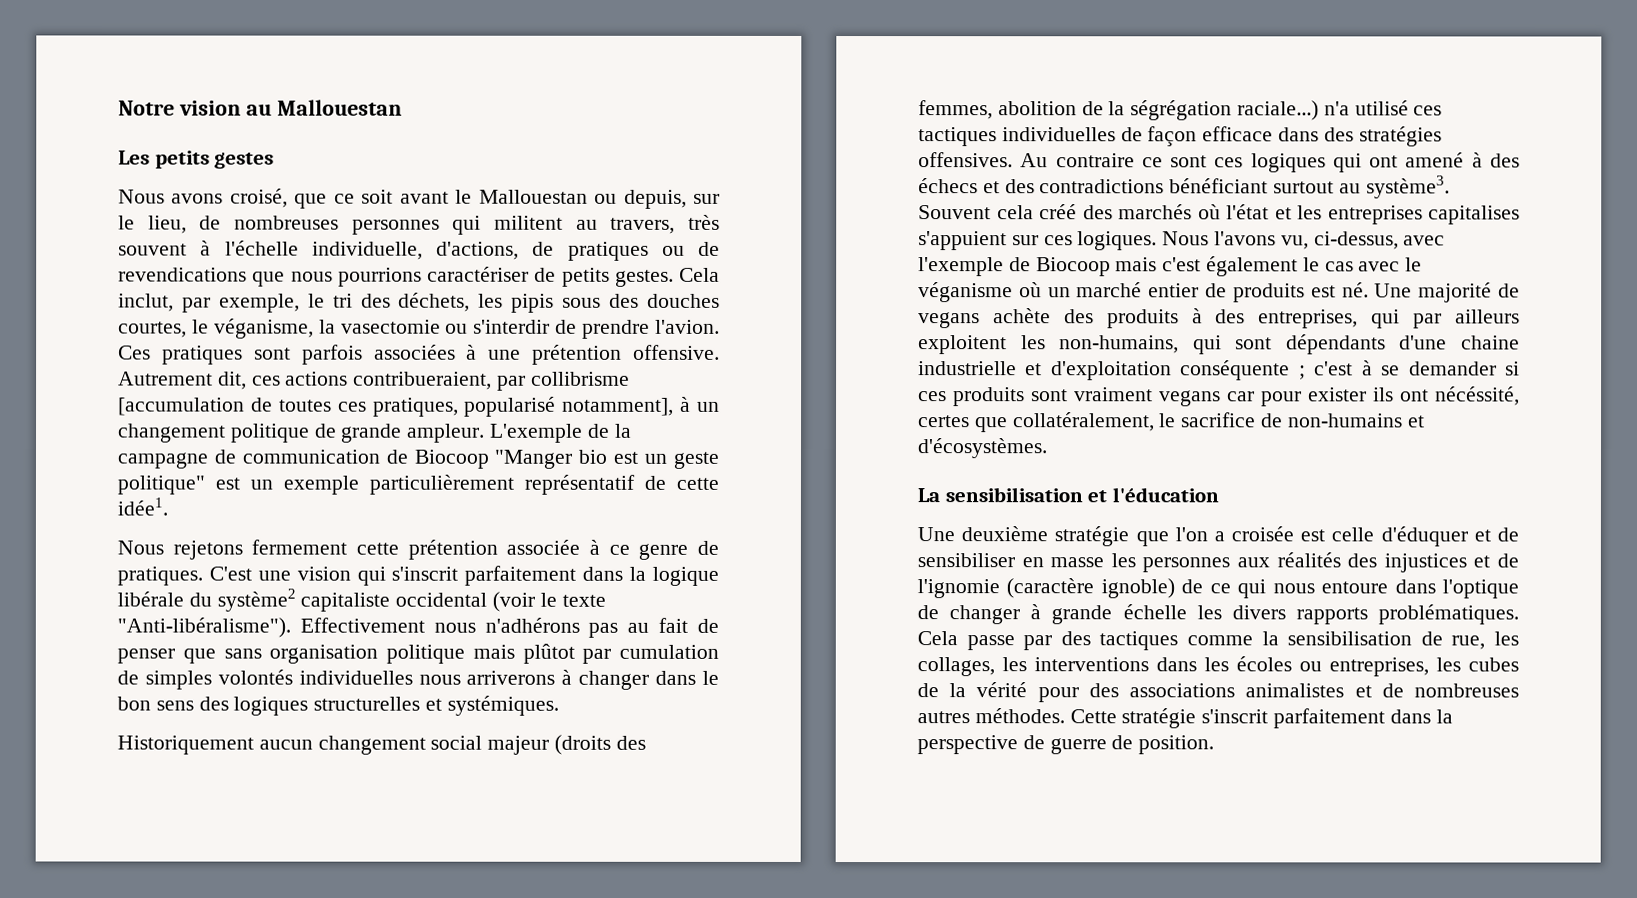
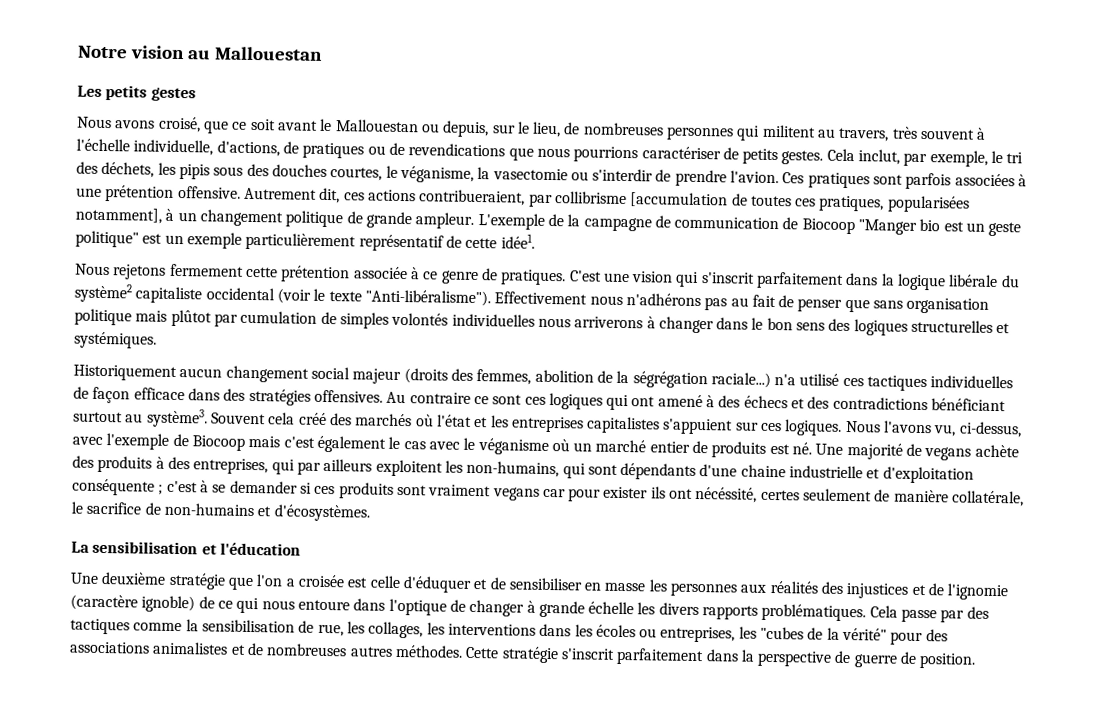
[464,396,557,417] popularisé -> [886,195,970,213] popularisées
[1428,205,1520,225] capitalises -> [586,416,661,434] capitalistes
[974,412,1155,433] que collatéralement, -> [803,488,1025,507] seulement de manière collatérale,
[1468,657,1519,672] [917,682,1028,698] cubes de la vérité -> [760,626,888,641] "cubes de la vérité"

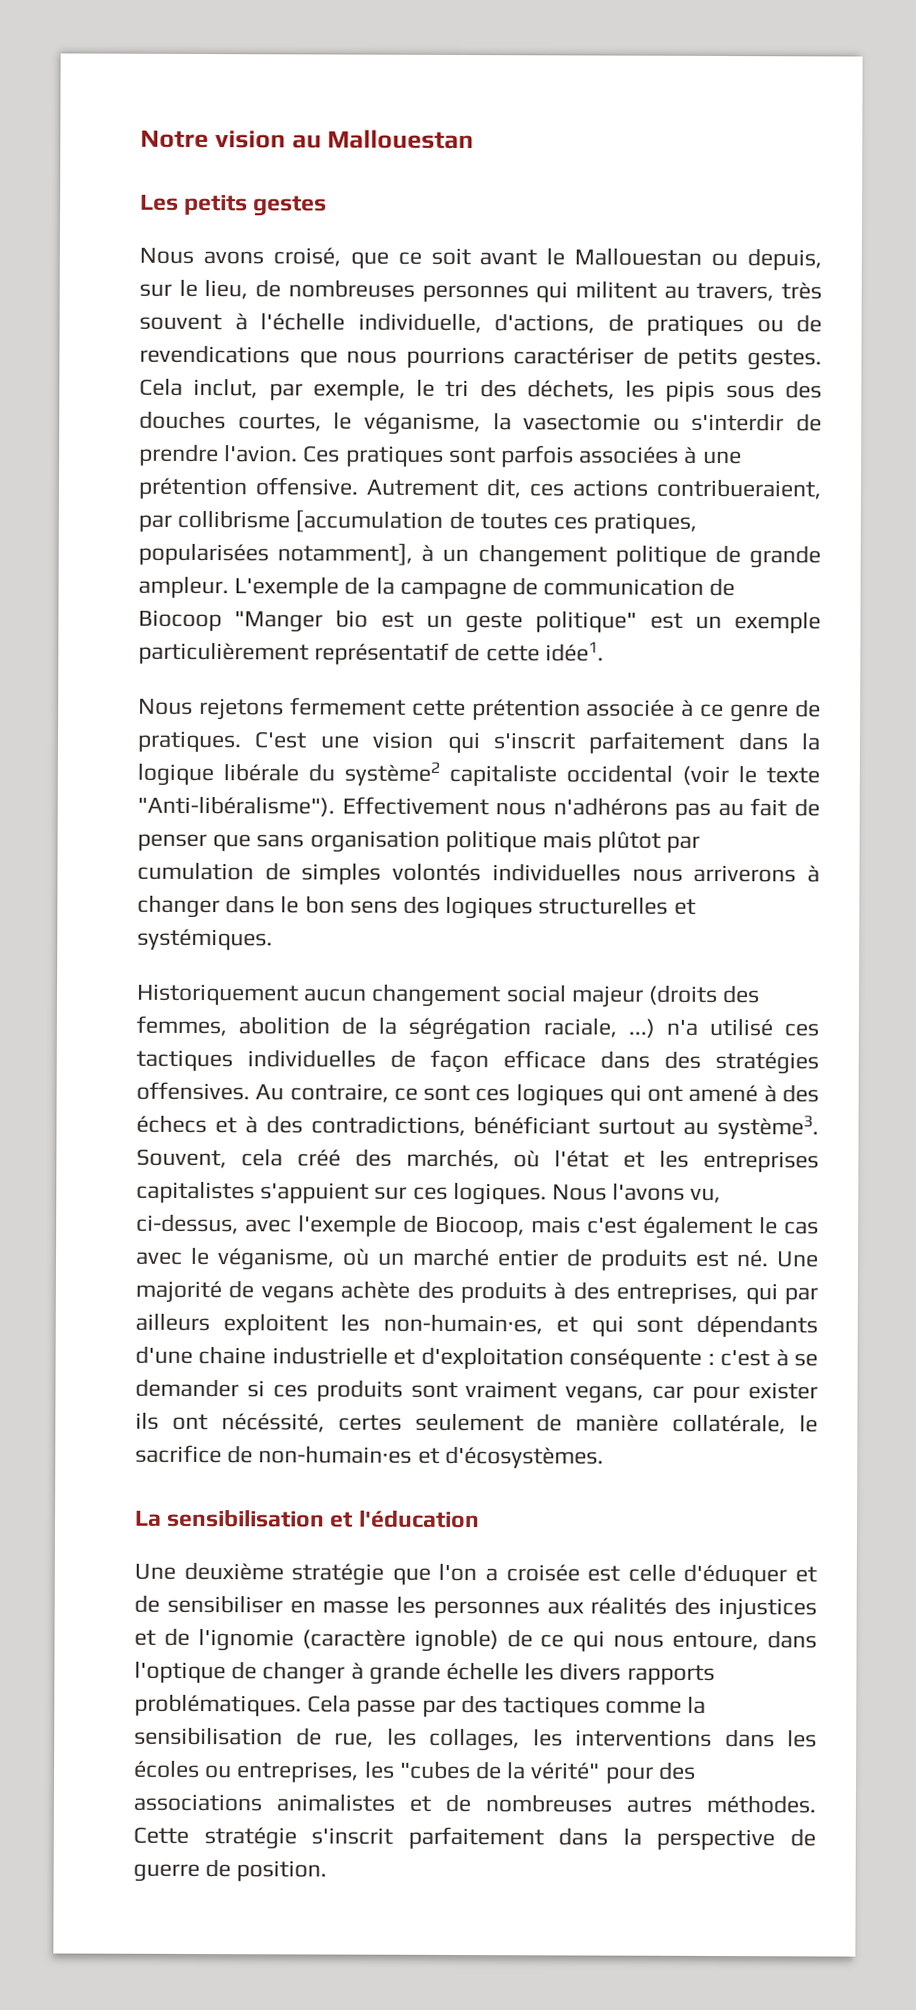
[710,372,771,388] raciale...) -> [542,1017,655,1038] raciale, ...)
[409,392,471,404] contraire -> [289,1083,389,1103] contraire,
[807,396,928,411] des contradictions -> [244,1115,466,1137] à des contradictions,
[210,412,266,425] Souvent -> [136,1148,227,1169] Souvent,
[355,413,413,427] marchés -> [405,1148,500,1170] marchés,
[191,435,245,451] Biocoop -> [435,1215,525,1238] Biocoop,
[477,438,549,455] véganisme -> [217,1248,335,1271] véganisme,
[466,460,560,478] non-humains, -> [383,1313,578,1335] non-humain·es, et
[158,484,164,495] ; -> [707,1352,715,1365] :
[492,487,540,501] vegans -> [565,1385,645,1404] vegans,
[163,502,254,517] non-humains -> [258,1445,413,1464] non-humain·es
[297,599,350,611] entoure -> [672,1631,760,1651] entoure,

